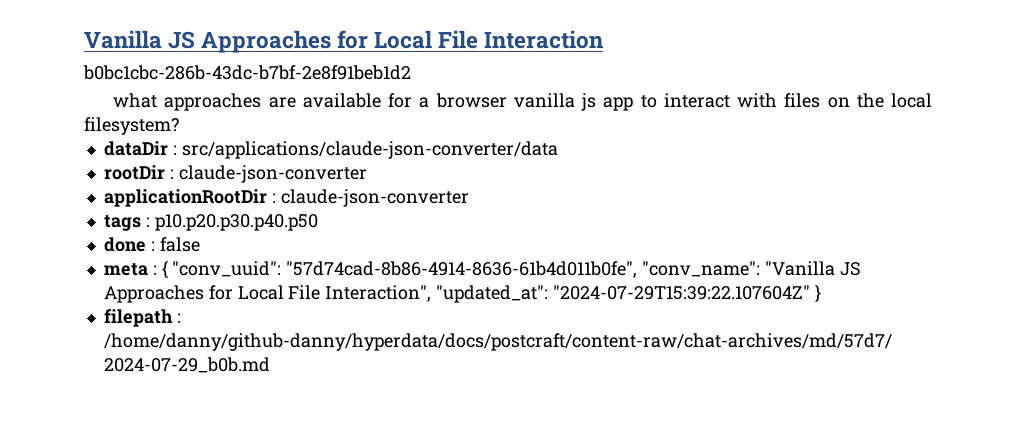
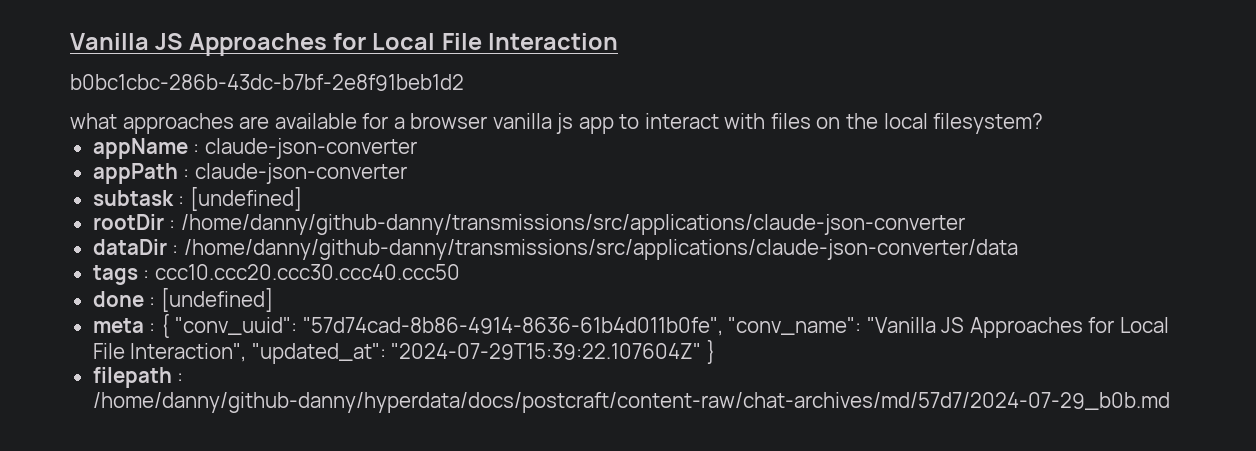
[103,141,558,159] [103,165,367,183] [103,189,469,207] dataDir : src/applications/claude-json-converter/data // rootDir : claude-json-converter // applicationRootDir : claude-json-converter -> [92,138,417,159] [92,163,407,184] [92,187,302,211] [92,214,965,235] [92,239,1018,260] appName : claude-json-converter // appPath : claude-json-converter // subtask : [undefined] // rootDir : /home/danny/github-danny/transmissions/src/applications/claude-json-converter // dataDir : /home/danny/github-danny/transmissions/src/applications/claude-json-converter/data
[154,214,318,231] p10.p20.p30.p40.p50 -> [154,264,460,280] ccc10.ccc20.ccc30.ccc40.ccc50
[159,237,200,252] false -> [160,288,273,312] [undefined]

